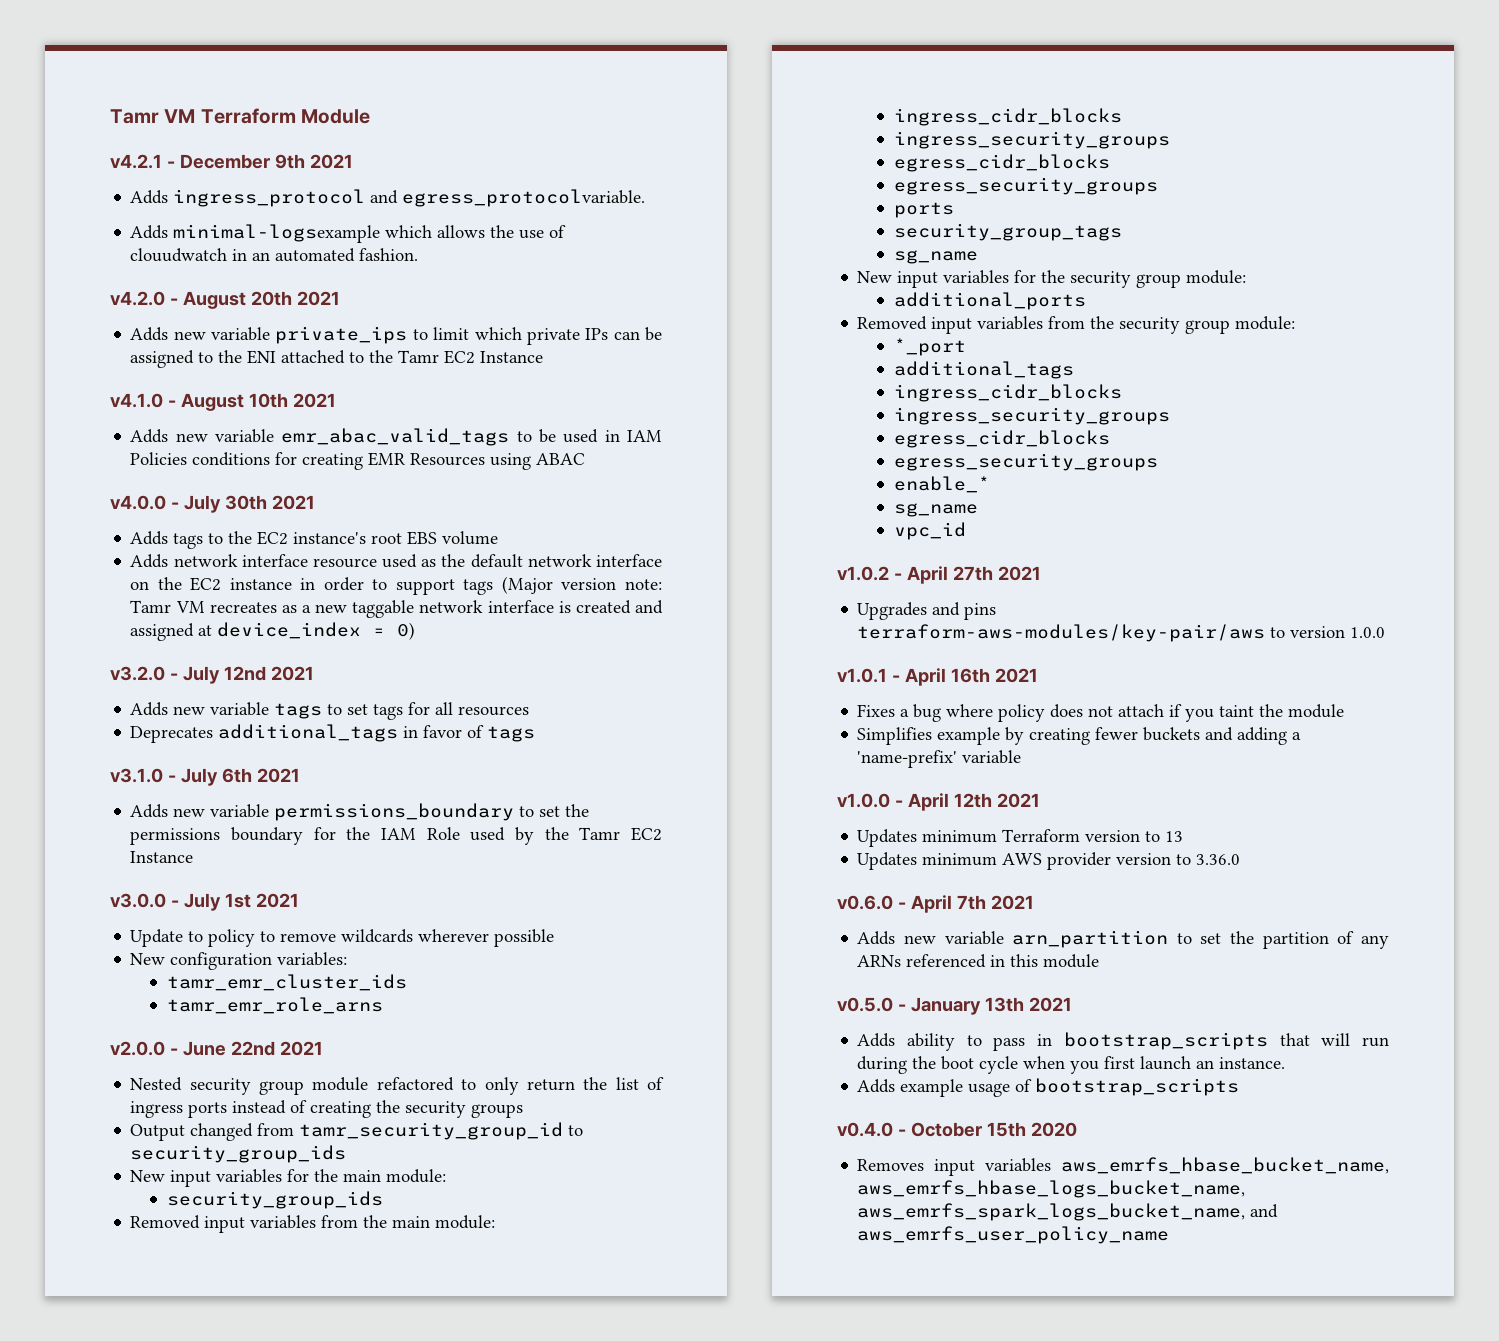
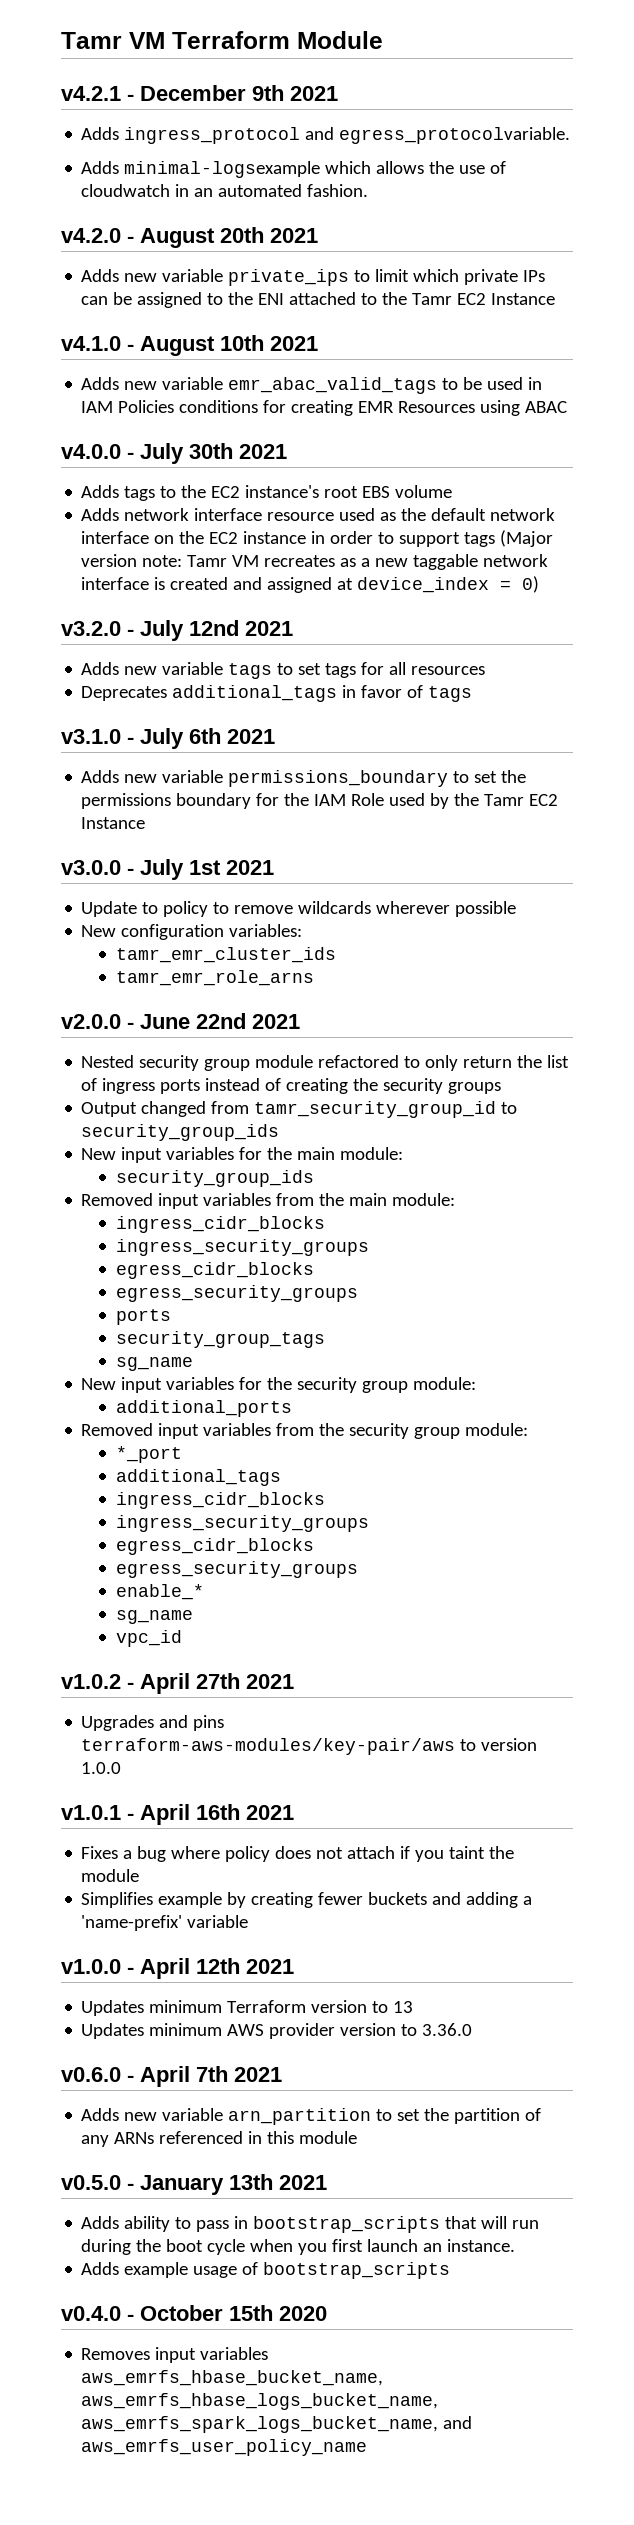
[130,248,228,262] clouudwatch -> [81,184,171,197] cloudwatch

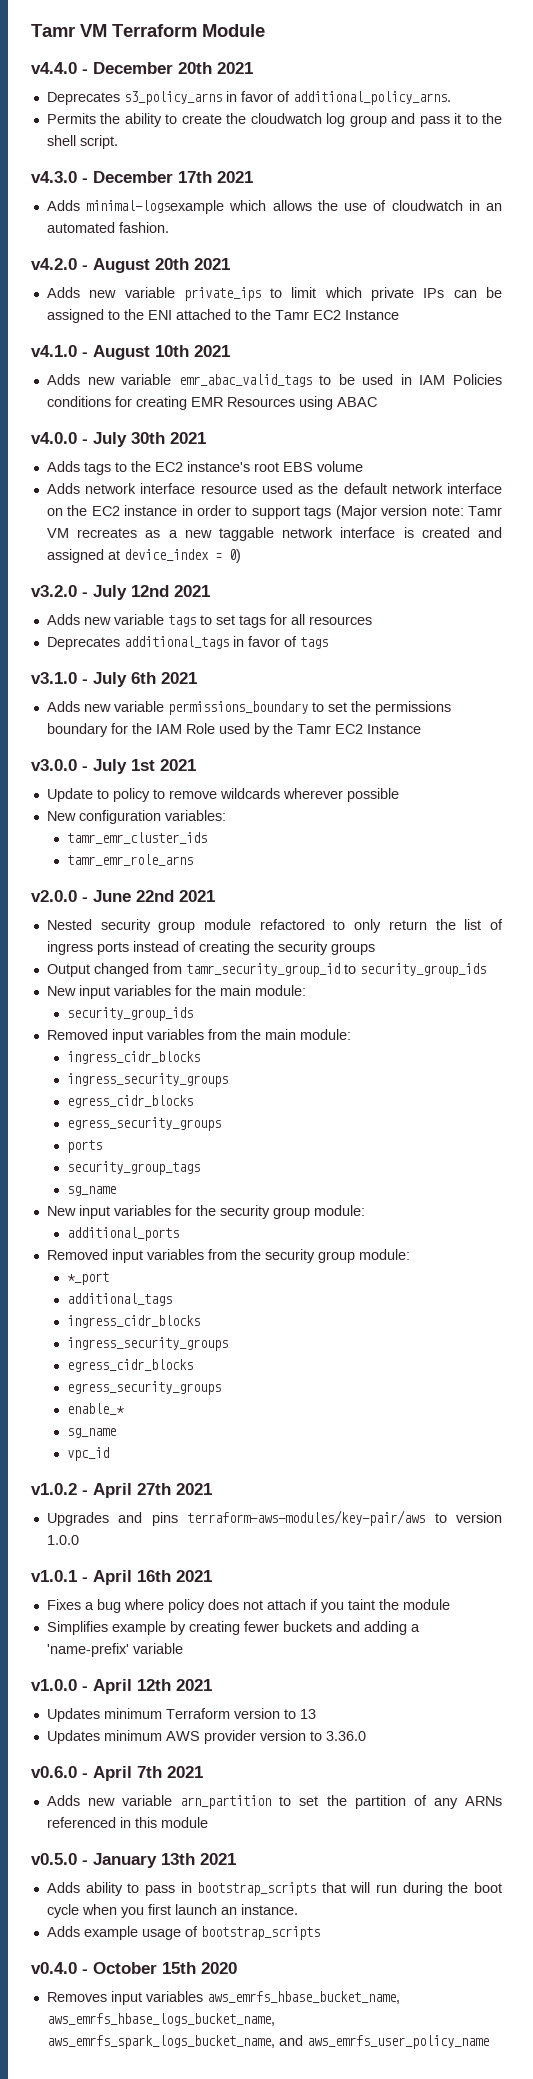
[61,85,338,101] [81,127,571,144] v4.2.1 - December 9th 2021 // Adds ingress_protocol and egress_protocolvariable. -> [31,62,253,74] [46,91,451,105] [46,113,502,127] [46,135,118,149] [31,171,253,183] v4.4.0 - December 20th 2021 // Deprecates s3_policy_arns in favor of additional_policy_arns. // Permits the ability to create the cloudwatch log group and pass it to the shell script. // v4.3.0 - December 17th 2021

